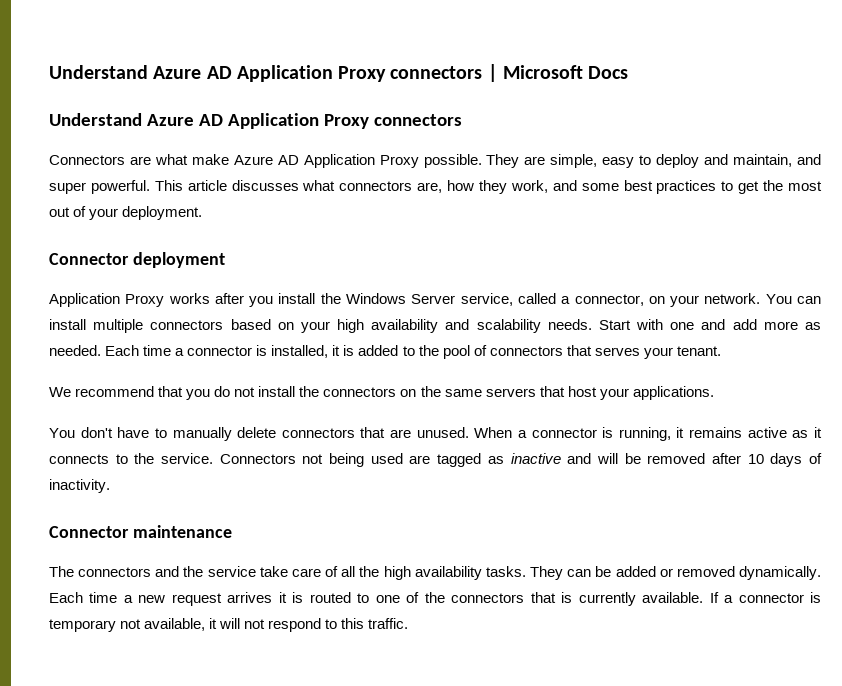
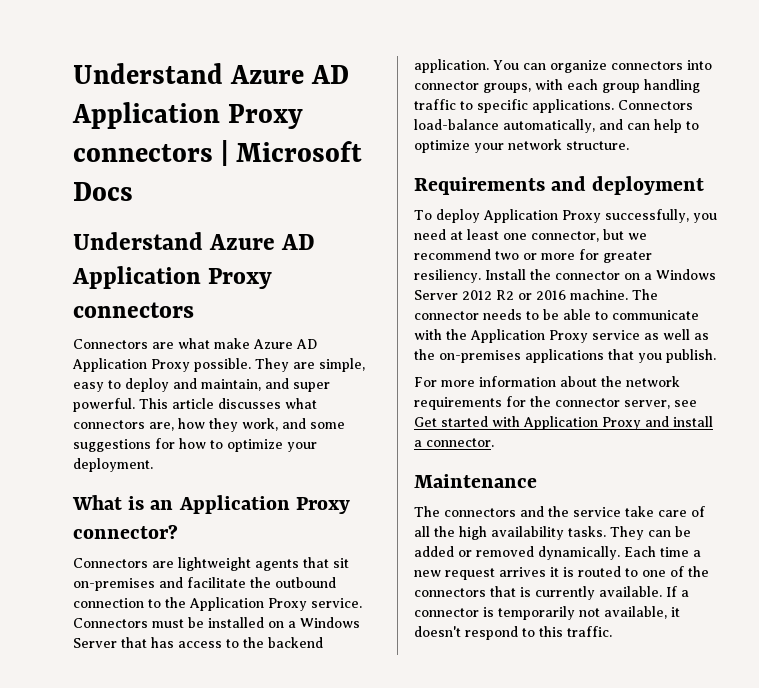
[623,180,823,194] [49,206,203,220] [49,252,225,268] [49,293,821,307] [49,319,821,333] [49,345,721,359] [49,386,714,400] [49,427,823,441] [49,453,823,467] [49,479,110,493] [49,525,232,538] best practices to get the most out of your deployment. // Connector deployment // Application Proxy works after you install the Windows Server service, called a connector, on your network. You can install multiple connectors based on your high availability and scalability needs. Start with one and add more as needed. Each time a connector is installed, it is added to the pool of connectors that serves your tenant. // We recommend that you do not install the connectors on the same servers that host your applications. // You don't have to manually delete connectors that are unused. When a connector is running, it remains active as it connects to the service. Connectors not being used are tagged as inactive and will be removed after 10 days of inactivity. // Connector maintenance -> [73,438,317,452] [73,458,153,472] [72,495,350,514] [73,524,178,539] [73,557,349,571] [73,577,336,591] [73,597,362,611] [73,617,360,628] [73,637,323,648] [414,59,712,73] [414,79,700,93] [414,99,693,113] [414,119,699,133] [414,139,629,153] [414,176,705,195] [414,209,717,223] [414,229,647,242] [414,249,652,263] [414,269,716,283] [414,289,658,300] [414,309,699,320] [414,329,709,343] [414,349,716,363] [414,376,680,387] [414,396,697,410] [414,416,713,430] [414,438,494,447] [414,474,537,488] suggestions for how to optimize your deployment. // What is an Application Proxy connector? // Connectors are lightweight agents that sit on-premises and facilitate the outbound connection to the Application Proxy service. Connectors must be installed on a Windows Server that has access to the backend application. You can organize connectors into connector groups, with each group handling traffic to specific applications. Connectors load-balance automatically, and can help to optimize your network structure. // Requirements and deployment // To deploy Application Proxy successfully, you need at least one connector, but we recommend two or more for greater resiliency. Install the connector on a Windows Server 2012 R2 or 2016 machine. The connector needs to be able to communicate with the Application Proxy service as well as the on-premises applications that you publish. // For more information about the network requirements for the connector server, see Get started with Application Proxy and install a connector. // Maintenance
[49,619,116,632] temporary -> [498,606,575,620] temporarily
[219,618,266,629] will not -> [414,626,461,637] doesn't

